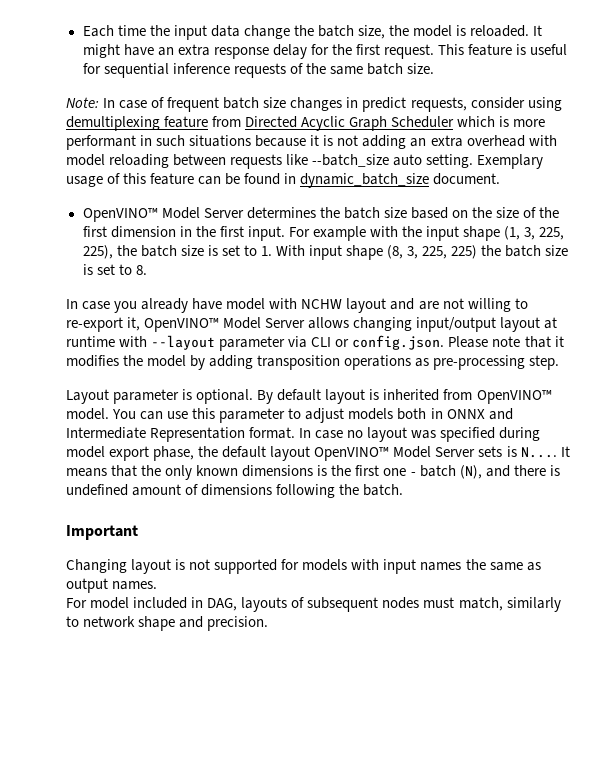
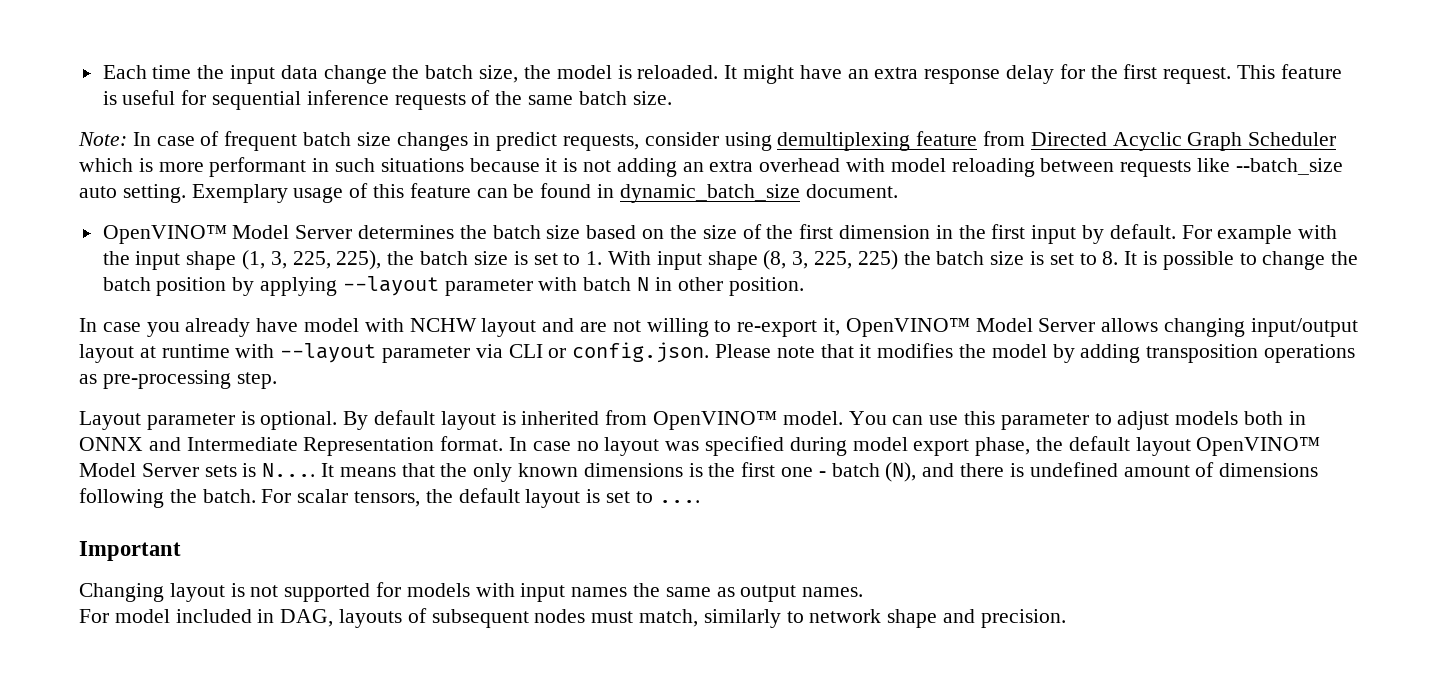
[247,226,285,241] input. -> [1031,224,1176,244] input by default.
(147, 270) none -> [1124,251,1359,270] [102,276,804,296] It is possible to change the batch position by applying --layout parameter with batch N in other position.
(404, 490) none -> [261,488,700,508] For scalar tensors, the default layout is set to ....

